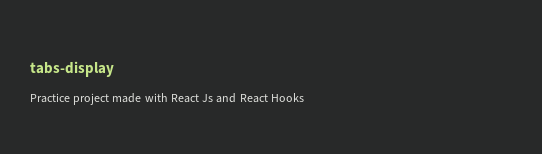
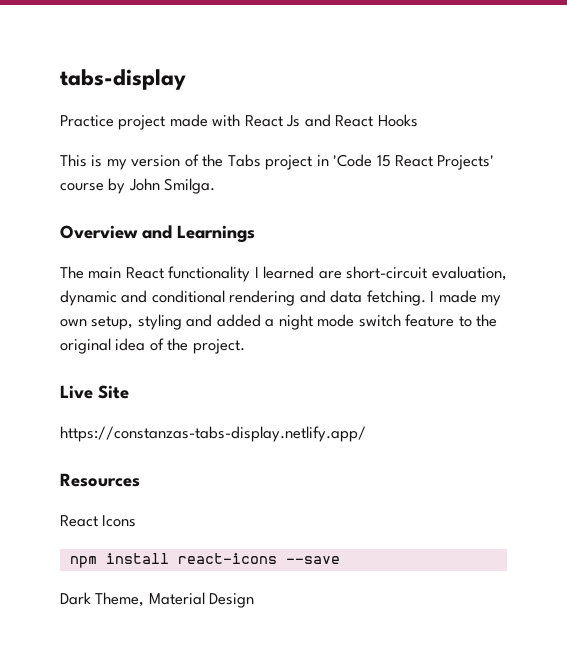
(304, 97) none -> [60,154,495,170] [60,178,216,194] [60,225,255,243] [60,266,507,282] [60,290,502,306] [60,314,498,330] [60,338,245,354] [60,385,129,399] [60,426,366,442] [60,473,140,487] [60,515,137,527] [69,553,340,568] [60,592,255,608] // This is my version of the Tabs project in 'Code 15 React Projects' course by John Smilga. // Overview and Learnings // The main React functionality I learned are short-circuit evaluation, dynamic and conditional rendering and data fetching. I made my own setup, styling and added a night mode switch feature to the original idea of the project. // Live Site // https://constanzas-tabs-display.netlify.app/ // Resources // React Icons // npm install react-icons --save // Dark Theme, Material Design

